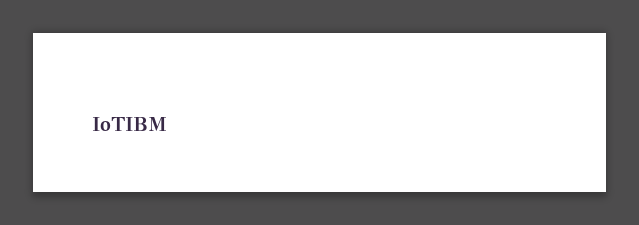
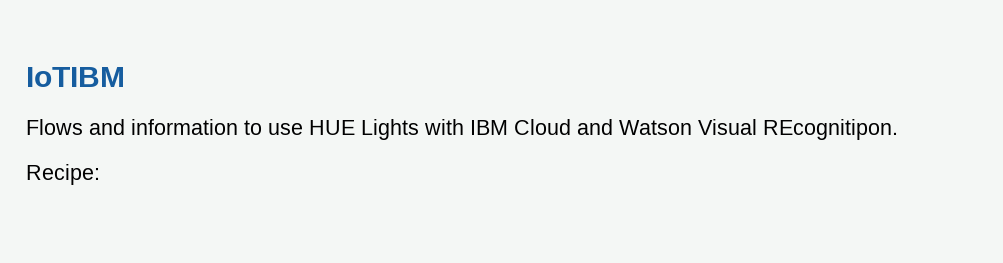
(167, 124) none -> [26,119,898,140] [26,164,100,185] // Flows and information to use HUE Lights with IBM Cloud and Watson Visual REcognitipon. // Recipe:

